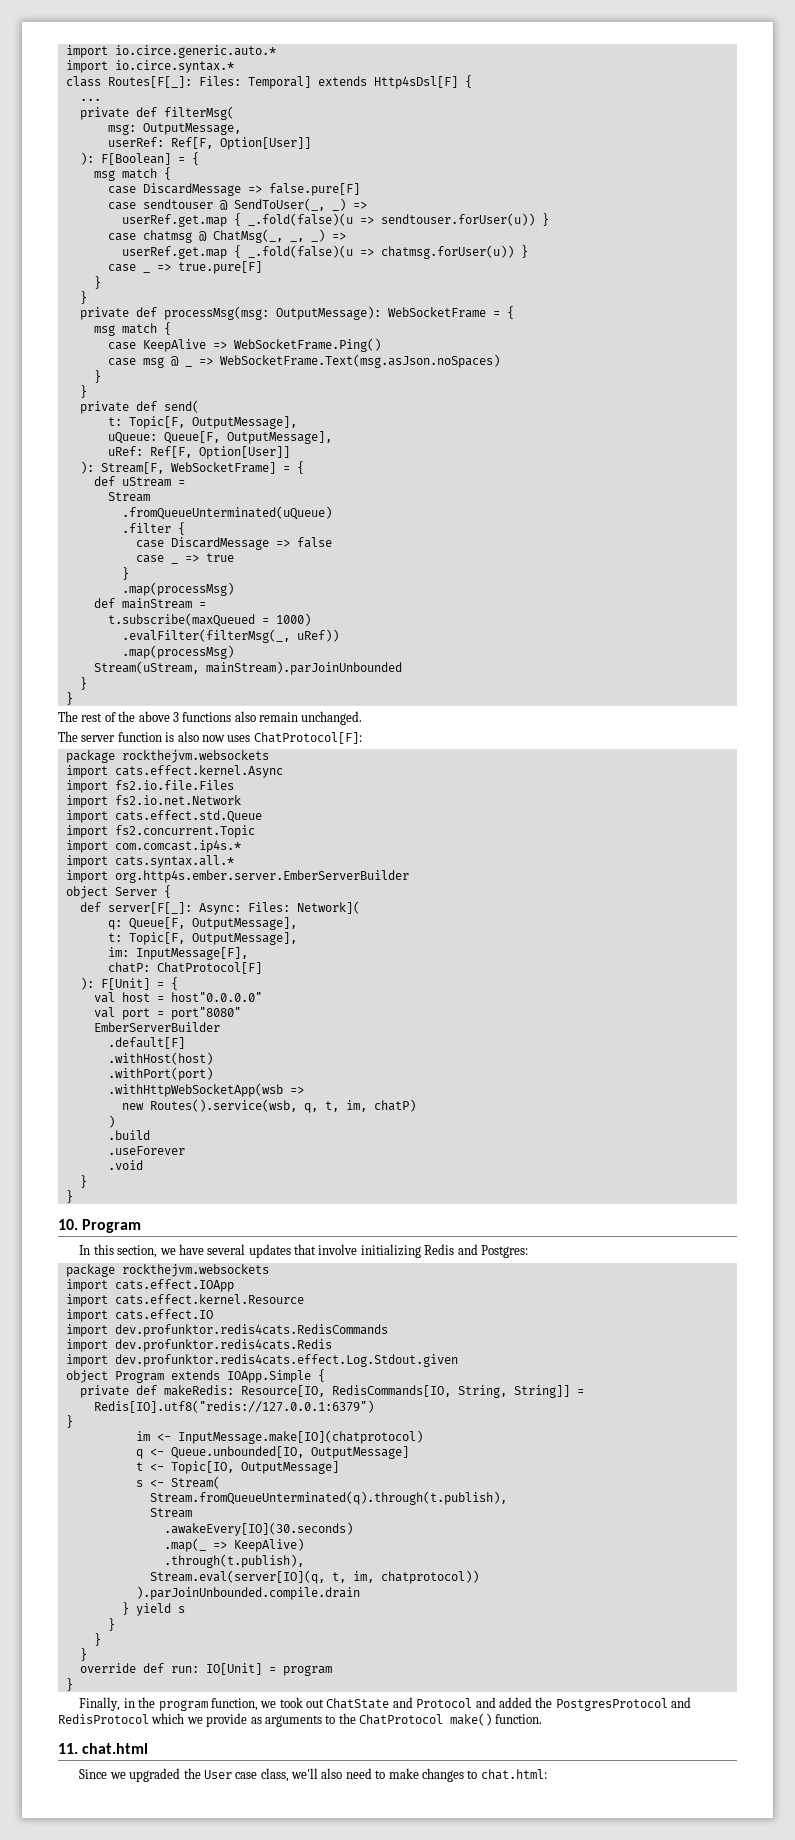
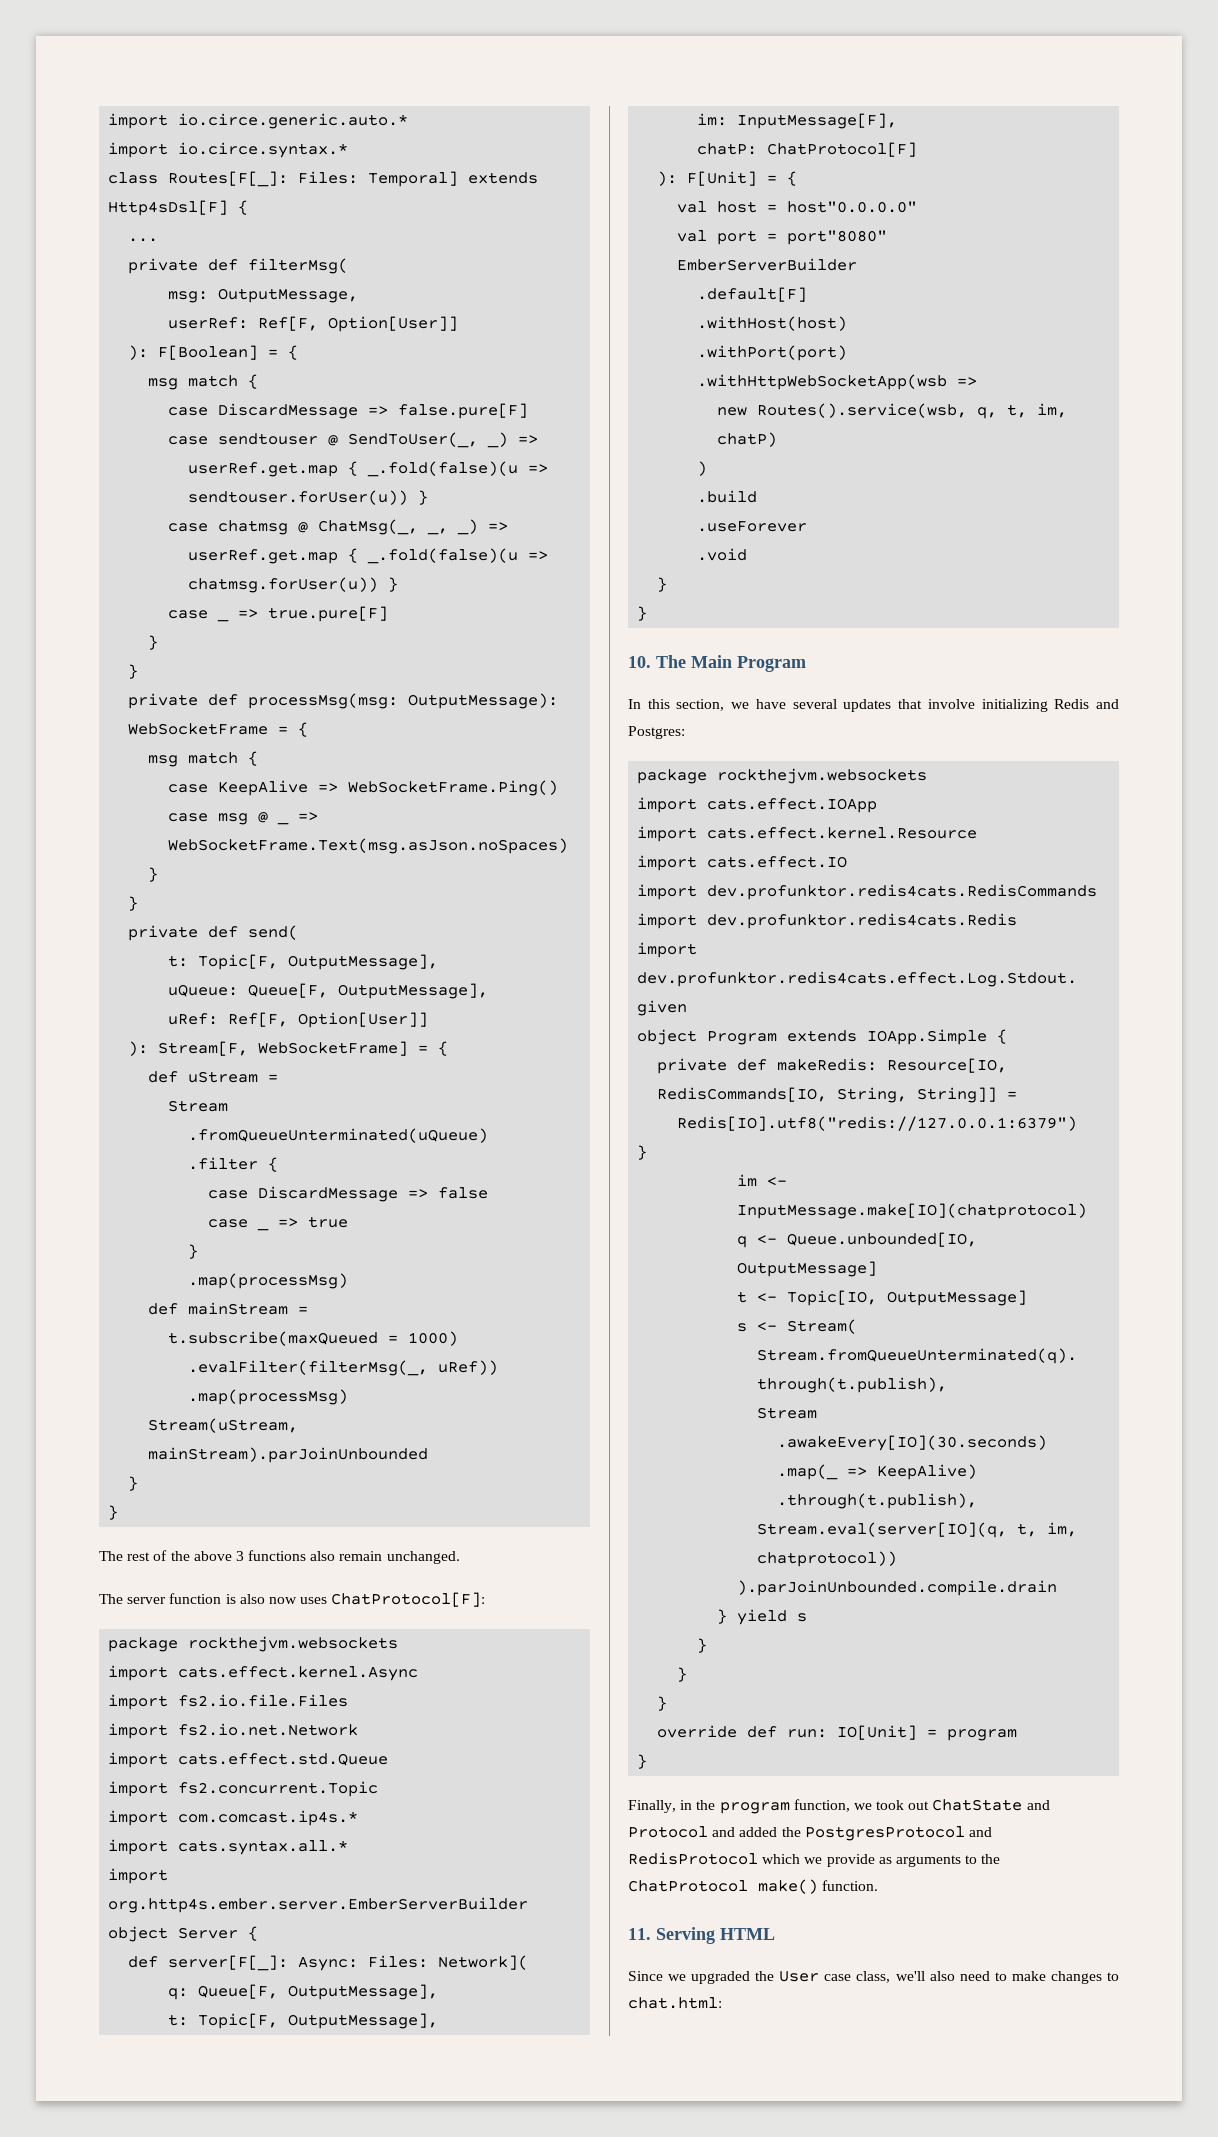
(78, 1224) none -> [656,655,732,668] The Main
[82,1743,149,1754] chat.html -> [656,1927,775,1944] Serving HTML

